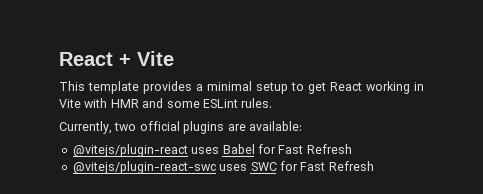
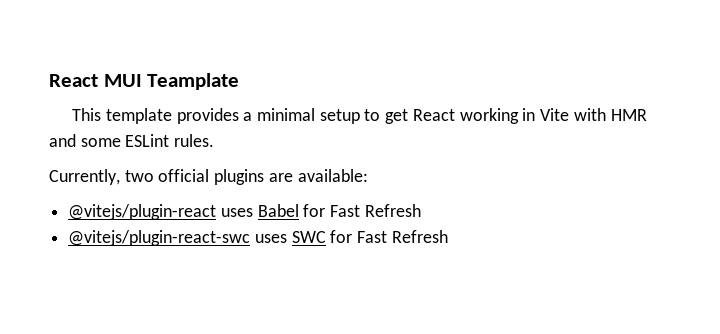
[59,51,174,66] React + Vite -> [49,73,240,90] React MUI Teamplate

